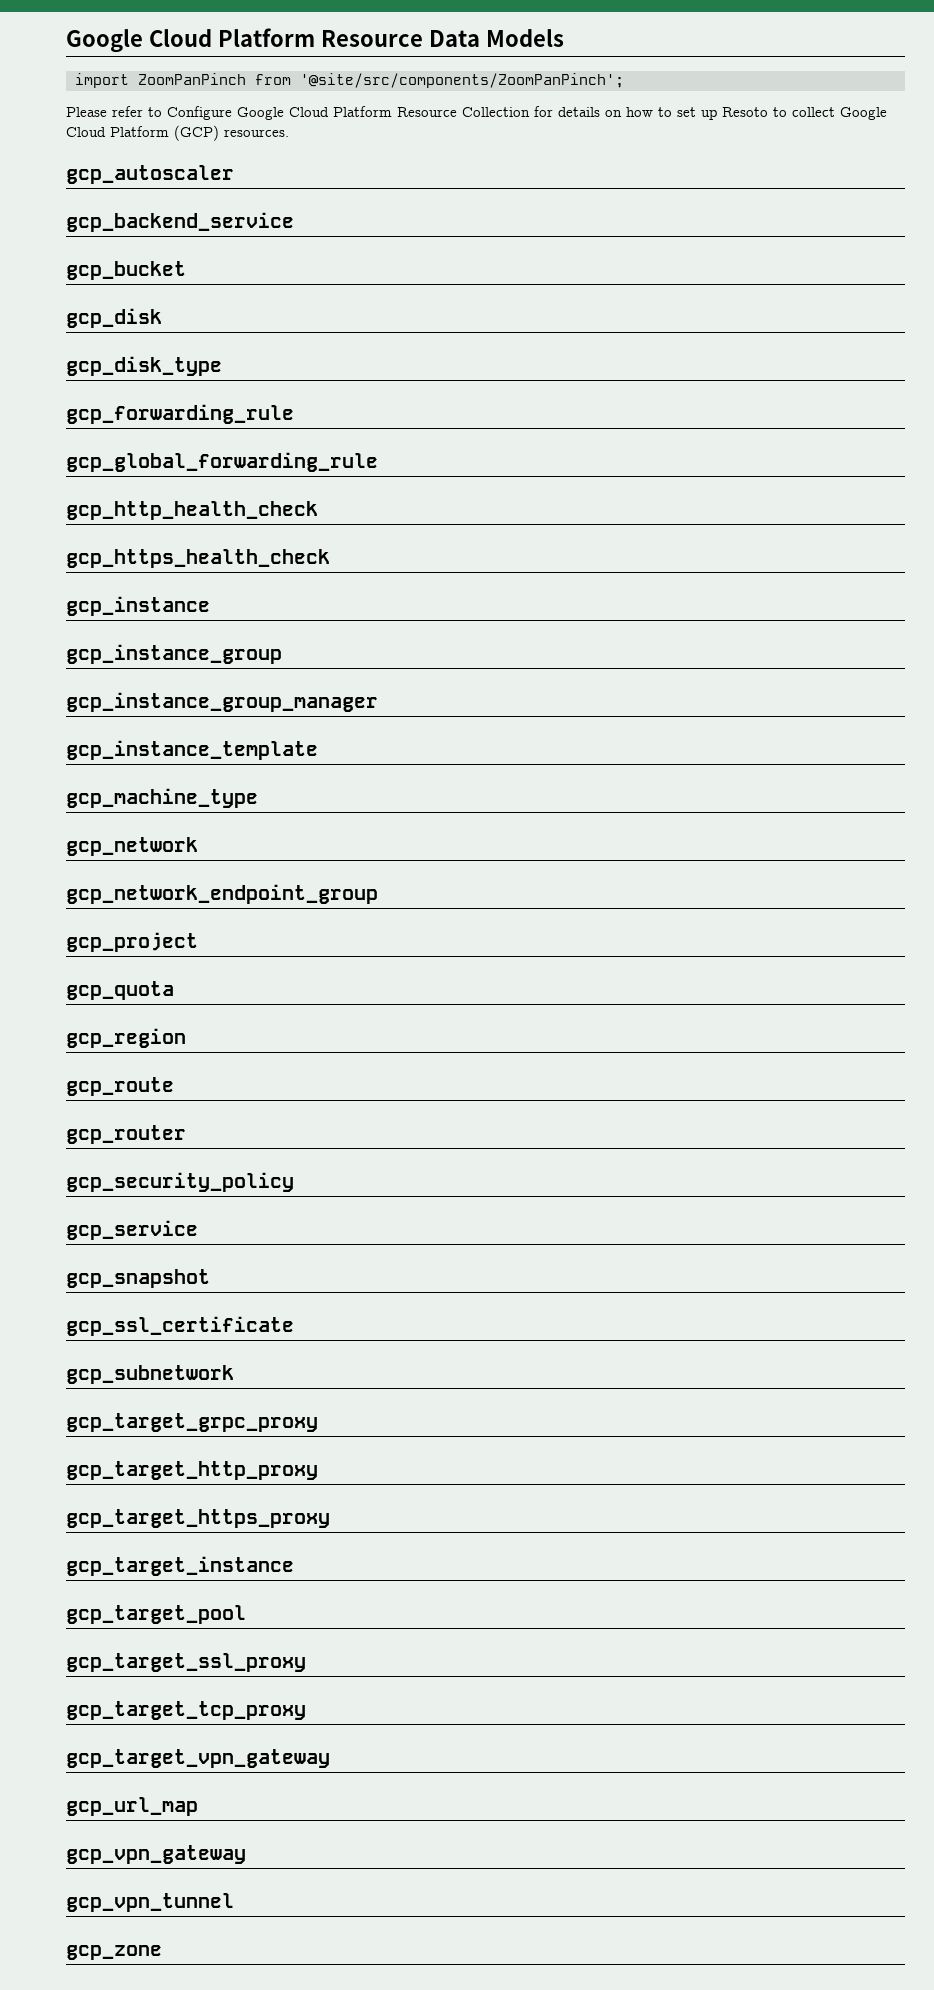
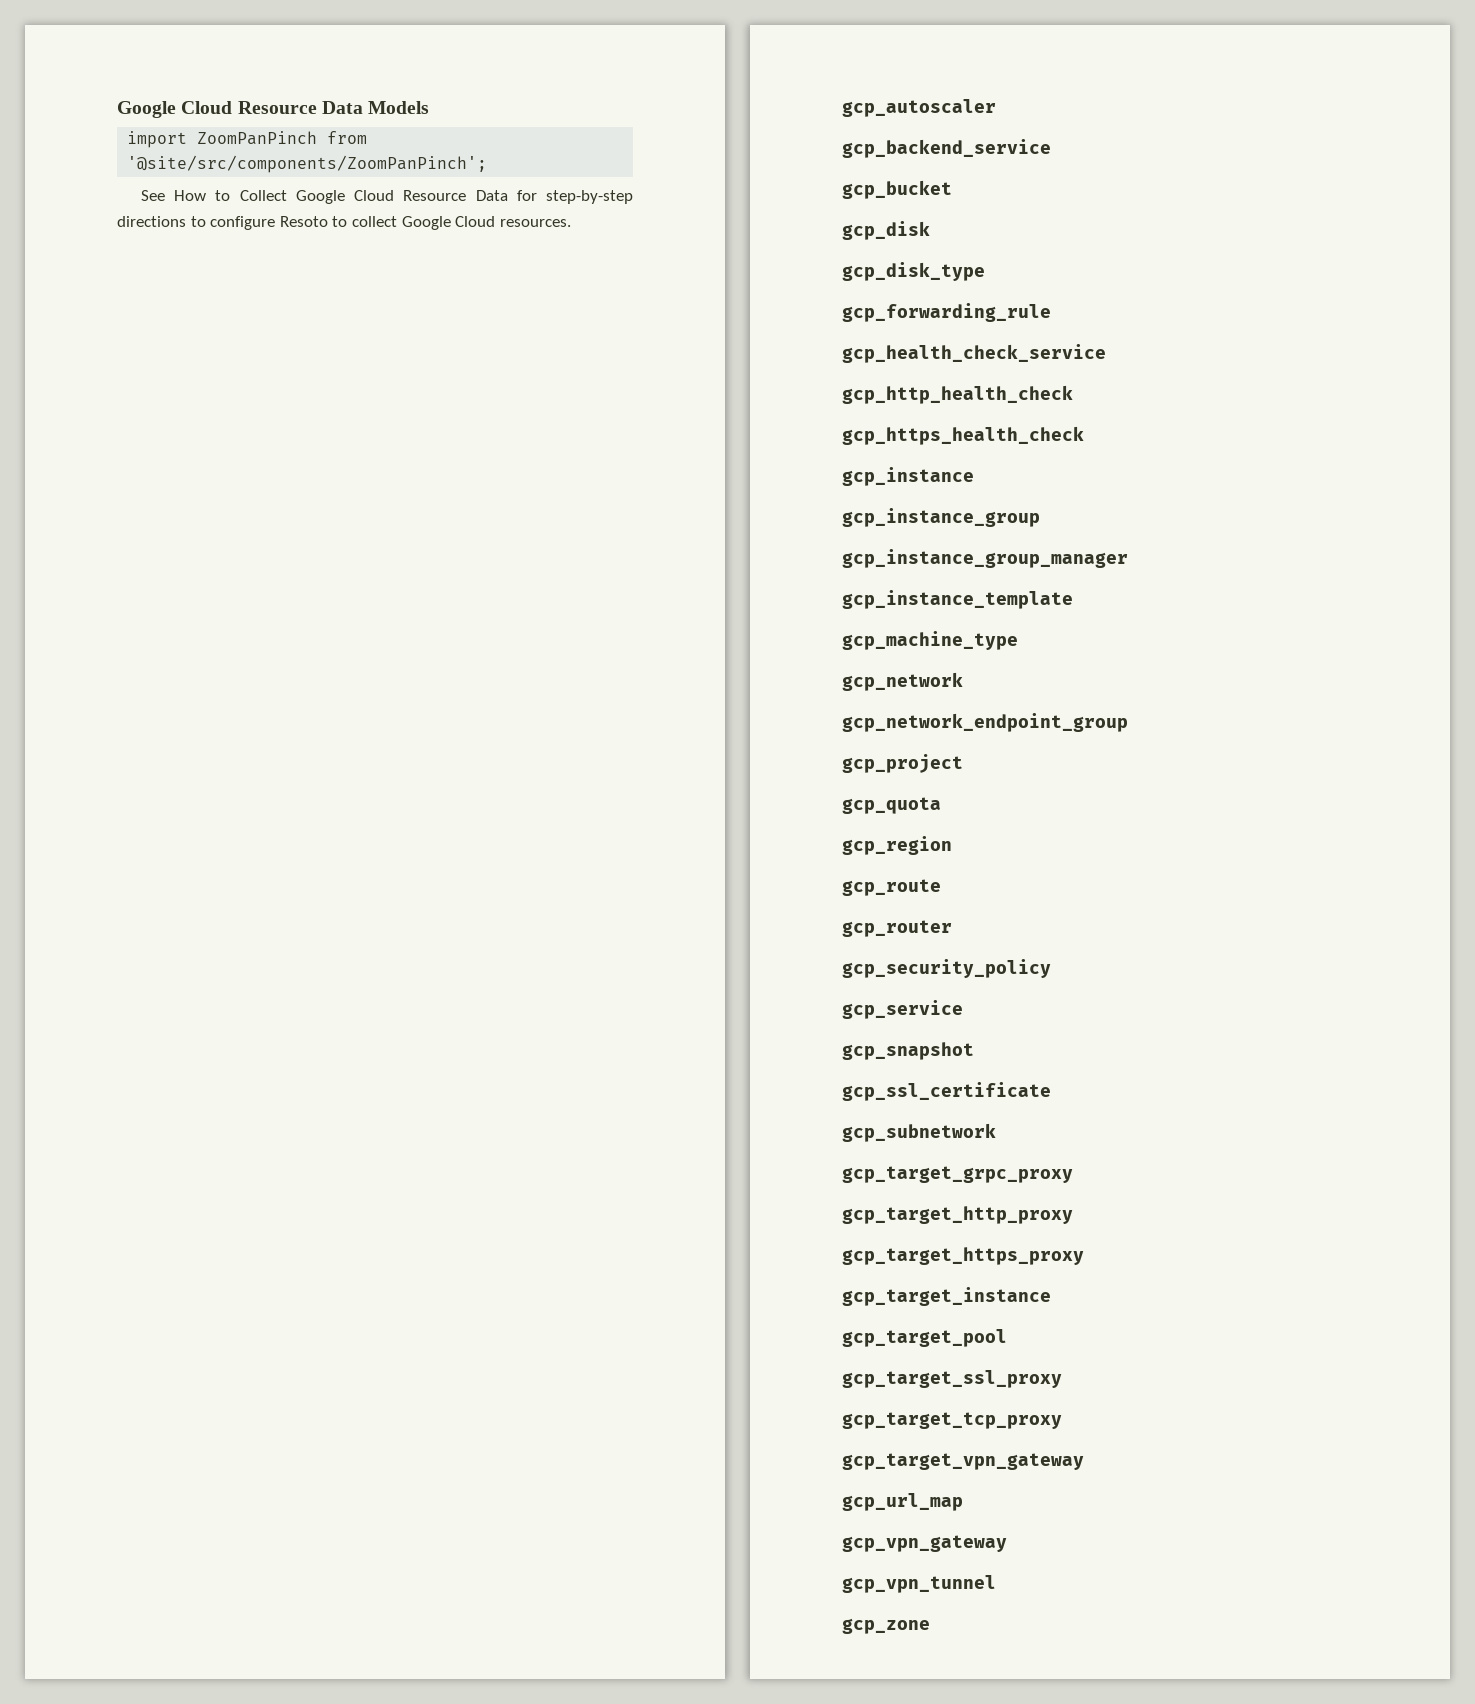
[66,28,315,53] Google Cloud Platform -> [117,101,233,118] Google Cloud
[66,106,717,120] Please refer to Configure Google Cloud Platform Resource Collection for details on how to set up -> [140,190,634,204] [117,216,276,230] See How to Collect Google Cloud Resource Data for step-by-step directions to configure
[110,125,219,141] Platform (GCP) -> (496, 221) none
[66,452,378,472] gcp_global_forwarding_rule -> [842,344,1106,363] gcp_health_check_service

